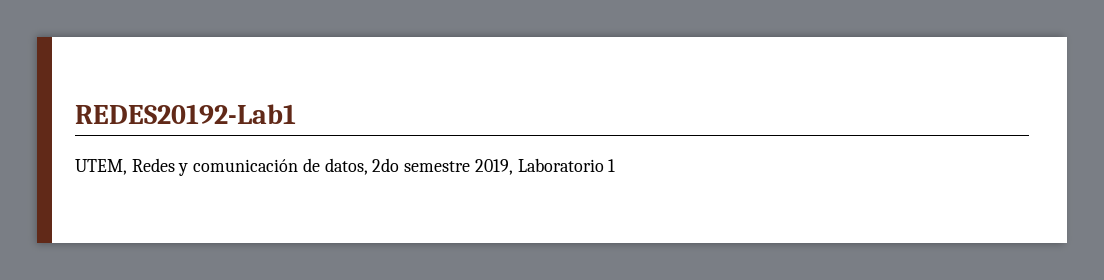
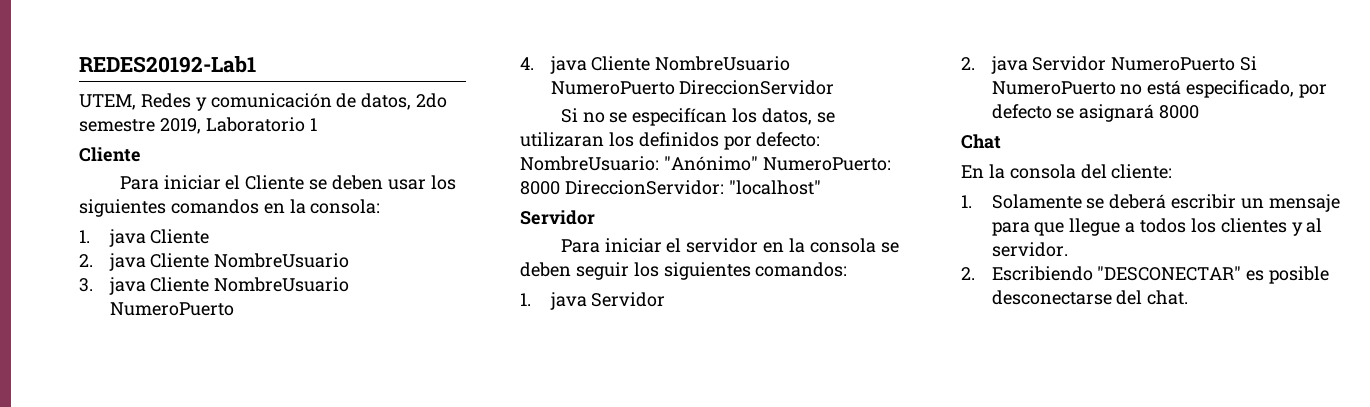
(616, 165) none -> [79,147,141,162] [119,175,456,190] [79,199,381,217] [79,229,210,247] [79,253,350,271] [79,277,350,295] [109,302,234,316] [520,56,791,74] [550,80,835,95] [560,108,835,126] [520,132,821,150] [520,156,891,171] [520,180,821,195] [520,210,595,225] [560,238,899,253] [520,262,848,280] [520,292,666,310] [961,56,1258,74] [991,80,1328,98] [991,104,1200,122] [961,134,1001,149] [961,164,1173,179] [961,194,1340,212] [991,218,1323,236] [991,242,1068,257] [961,266,1330,284] [991,290,1189,305] // Cliente // Para iniciar el Cliente se deben usar los siguientes comandos en la consola: // 1. java Cliente // 2. java Cliente NombreUsuario // 3. java Cliente NombreUsuario NumeroPuerto // 4. java Cliente NombreUsuario NumeroPuerto DireccionServidor // Si no se especifícan los datos, se utilizaran los definidos por defecto: NombreUsuario: "Anónimo" NumeroPuerto: 8000 DireccionServidor: "localhost" // Servidor // Para iniciar el servidor en la consola se deben seguir los siguientes comandos: // 1. java Servidor // 2. java Servidor NumeroPuerto Si NumeroPuerto no está especificado, por defecto se asignará 8000 // Chat // En la consola del cliente: // 1. Solamente se deberá escribir un mensaje para que llegue a todos los clientes y al servidor. // 2. Escribiendo "DESCONECTAR" es posible desconectarse del chat.

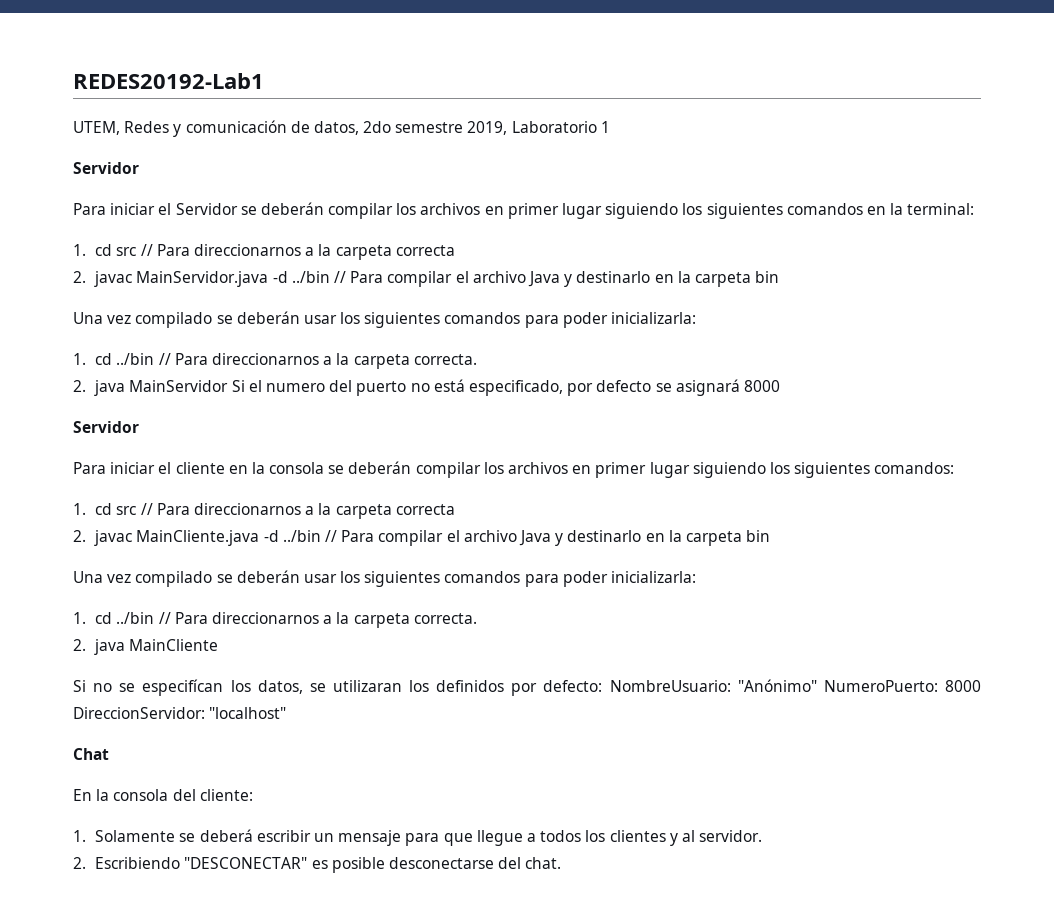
[79,147,141,162] [119,175,426,190] Cliente // Para iniciar el Cliente se deben usar -> [73,162,139,174] [73,202,679,219] Servidor // Para iniciar el Servidor se deberán compilar los archivos en primer lugar siguiendo
[310,199,381,214] [79,229,210,247] [79,253,350,271] [79,277,350,295] [109,302,234,316] [520,56,791,74] [550,80,835,95] consola: // 1. java Cliente // 2. java Cliente NombreUsuario // 3. java Cliente NombreUsuario NumeroPuerto // 4. java Cliente NombreUsuario NumeroPuerto DireccionServidor -> [907,203,975,215] [73,244,455,260] [73,271,780,287] [73,311,697,328] [73,353,477,369] [73,379,780,396] [73,421,139,433] [73,461,955,478] [73,503,455,519] [73,530,771,546] [73,570,697,587] [73,612,477,628] [73,639,219,655] terminal: // 1. cd src // Para direccionarnos a la carpeta correcta // 2. javac MainServidor.java -d ../bin // Para compilar el archivo Java y destinarlo en la carpeta bin // Una vez compilado se deberán usar los siguientes comandos para poder inicializarla: // 1. cd ../bin // Para direccionarnos a la carpeta correcta. // 2. java MainServidor Si el numero del puerto no está especificado, por defecto se asignará 8000 // Servidor // Para iniciar el cliente en la consola se deberán compilar los archivos en primer lugar siguiendo los siguientes comandos: // 1. cd src // Para direccionarnos a la carpeta correcta // 2. javac MainCliente.java -d ../bin // Para compilar el archivo Java y destinarlo en la carpeta bin // Una vez compilado se deberán usar los siguientes comandos para poder inicializarla: // 1. cd ../bin // Para direccionarnos a la carpeta correcta. // 2. java MainCliente
[520,210,595,225] [560,238,899,253] [520,262,848,280] [520,292,666,310] [961,56,1258,74] [991,80,1328,98] [991,104,1200,122] // Servidor // Para iniciar el servidor en la consola se deben seguir los siguientes comandos: // 1. java Servidor // 2. java Servidor NumeroPuerto Si NumeroPuerto no está especificado, por defecto se asignará 8000 -> (287, 713) none

